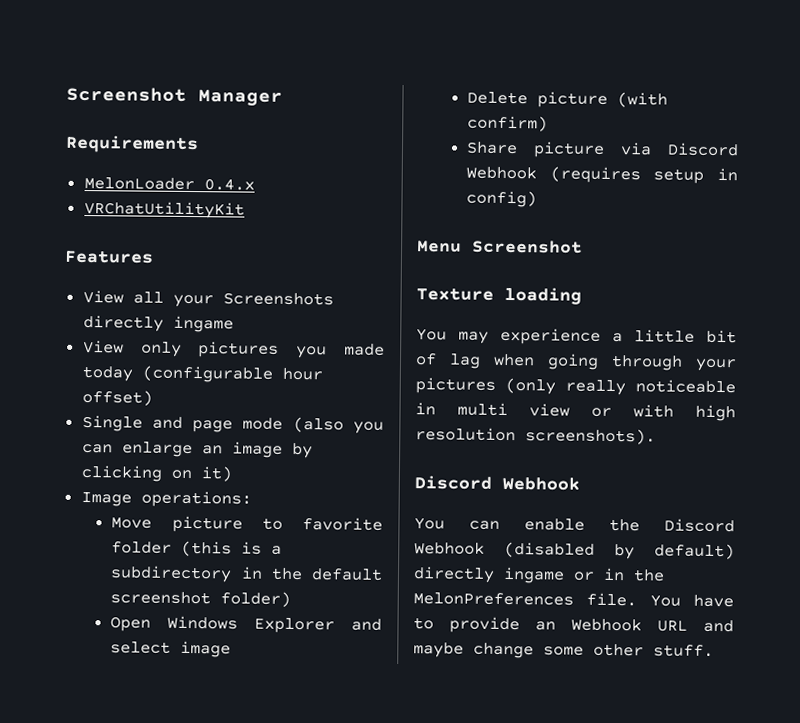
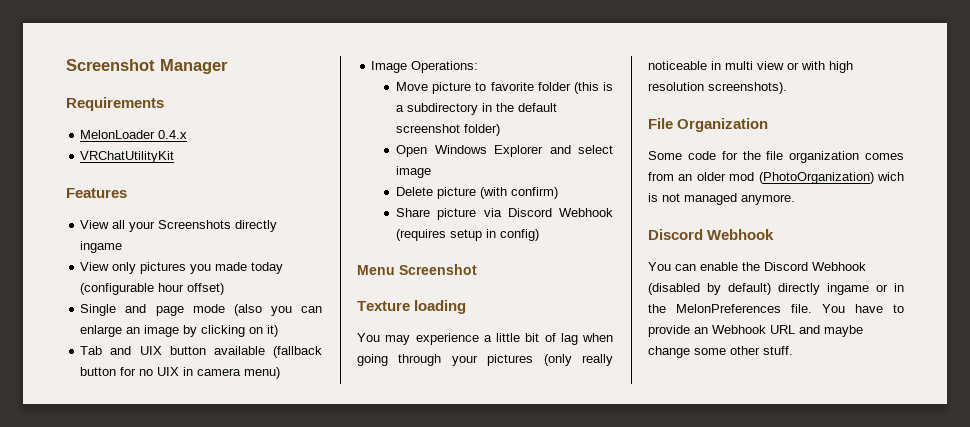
(233, 474) none -> [80,346,322,358] [80,367,281,379] // Tab and UIX button available (fallback button for no UIX in camera menu)
[140,490,252,508] operations: -> [411,61,479,73] Operations:
(656, 436) none -> [648,118,769,132] [648,151,904,163] [648,172,904,184] [648,193,795,205] // File Organization // Some code for the file organization comes from an older mod (PhotoOrganization) wich is not managed anymore.

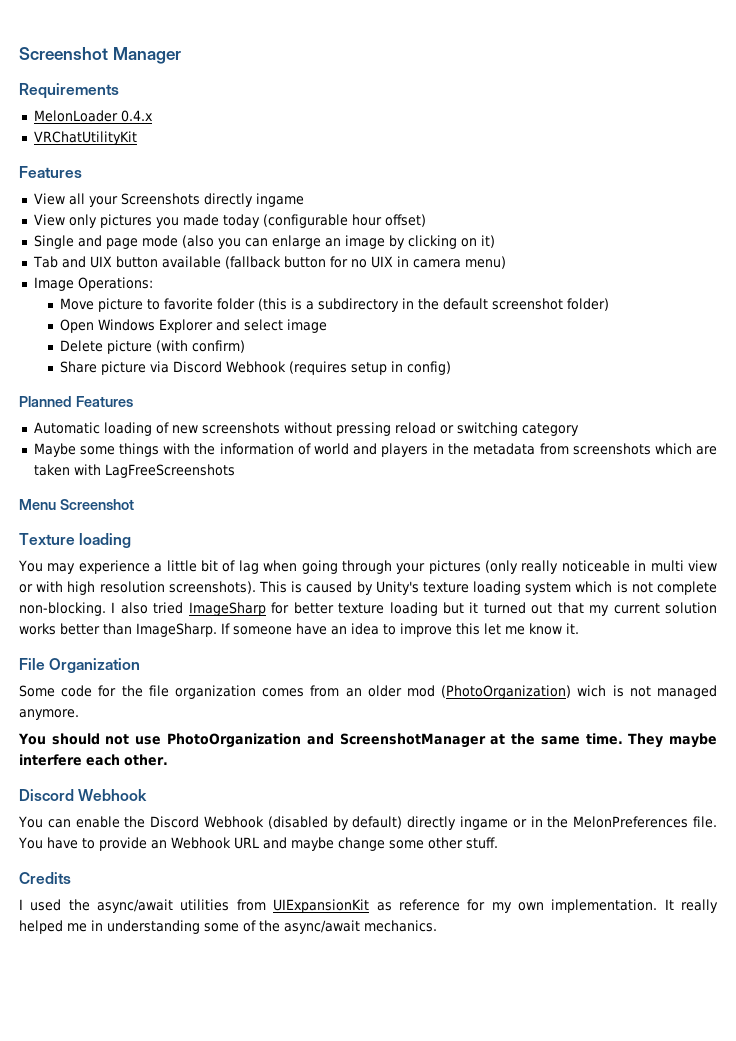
(540, 235) none -> [19,396,133,407] [33,422,579,436] [33,443,717,457] [33,464,235,478] // Planned Features // Automatic loading of new screenshots without pressing reload or switching category // Maybe some things with the information of world and players in the metadata from screenshots which are taken with LagFreeScreenshots
(787, 88) none -> [258,581,717,595] [19,602,717,616] [19,623,579,637] This is caused by Unity's texture loading system which is not complete non-blocking. I also tried ImageSharp for better texture loading but it turned out that my current solution works better than ImageSharp. If someone have an idea to improve this let me know it.
(795, 199) none -> [18,733,718,748] [19,754,168,766] // You should not use PhotoOrganization and ScreenshotManager at the same time. They maybe interfere each other.
(793, 350) none -> [19,872,71,884] [19,899,718,913] [19,920,437,934] // Credits // I used the async/await utilities from UIExpansionKit as reference for my own implementation. It really helped me in understanding some of the async/await mechanics.

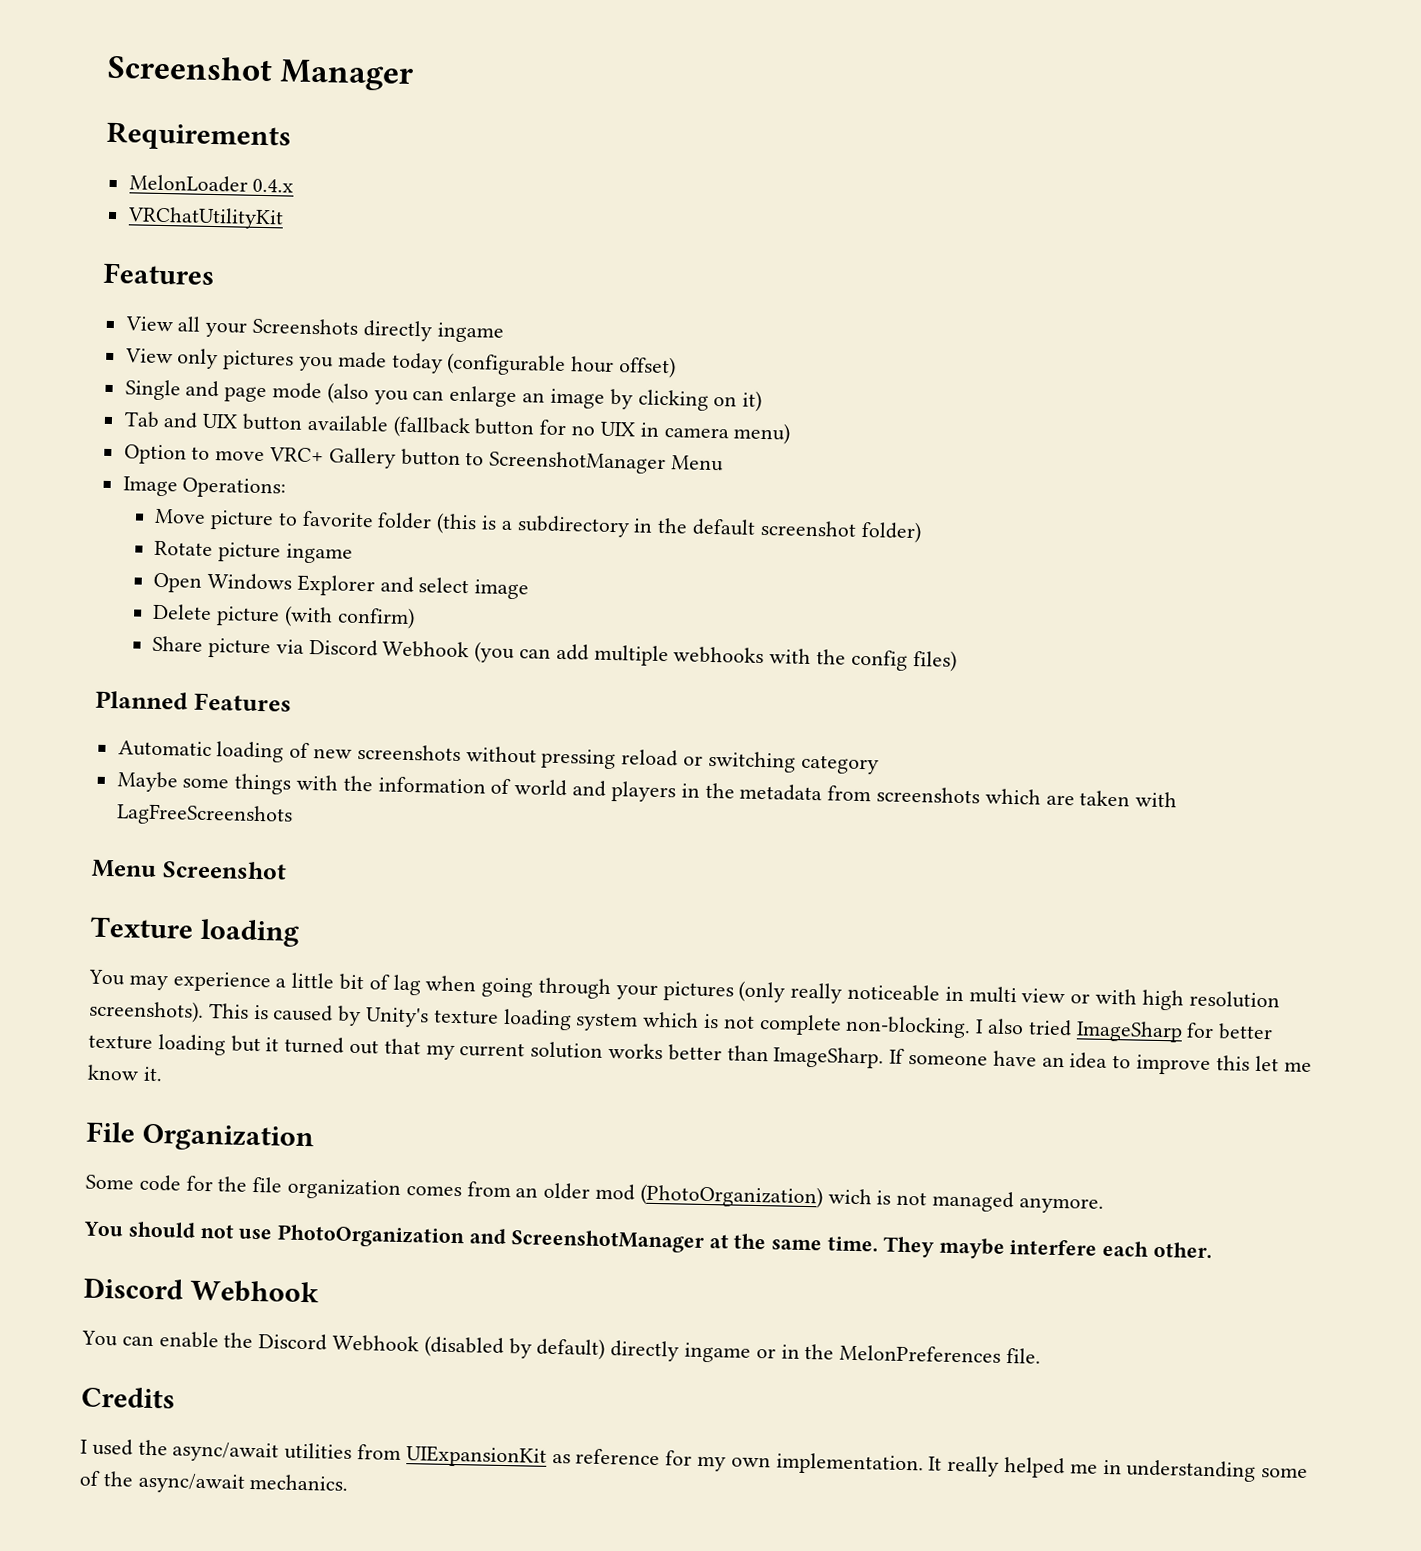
(506, 262) none -> [123,444,725,475] // Option to move VRC+ Gallery button to ScreenshotManager Menu
(610, 304) none -> [154,540,353,564] // Rotate picture ingame
[289,361,452,375] (requires setup in config) -> [474,641,957,672] (you can add multiple webhooks with the config files)
[18,837,498,851] You have to provide an Webhook URL and maybe change some other stuff. -> (1042, 1356) none

